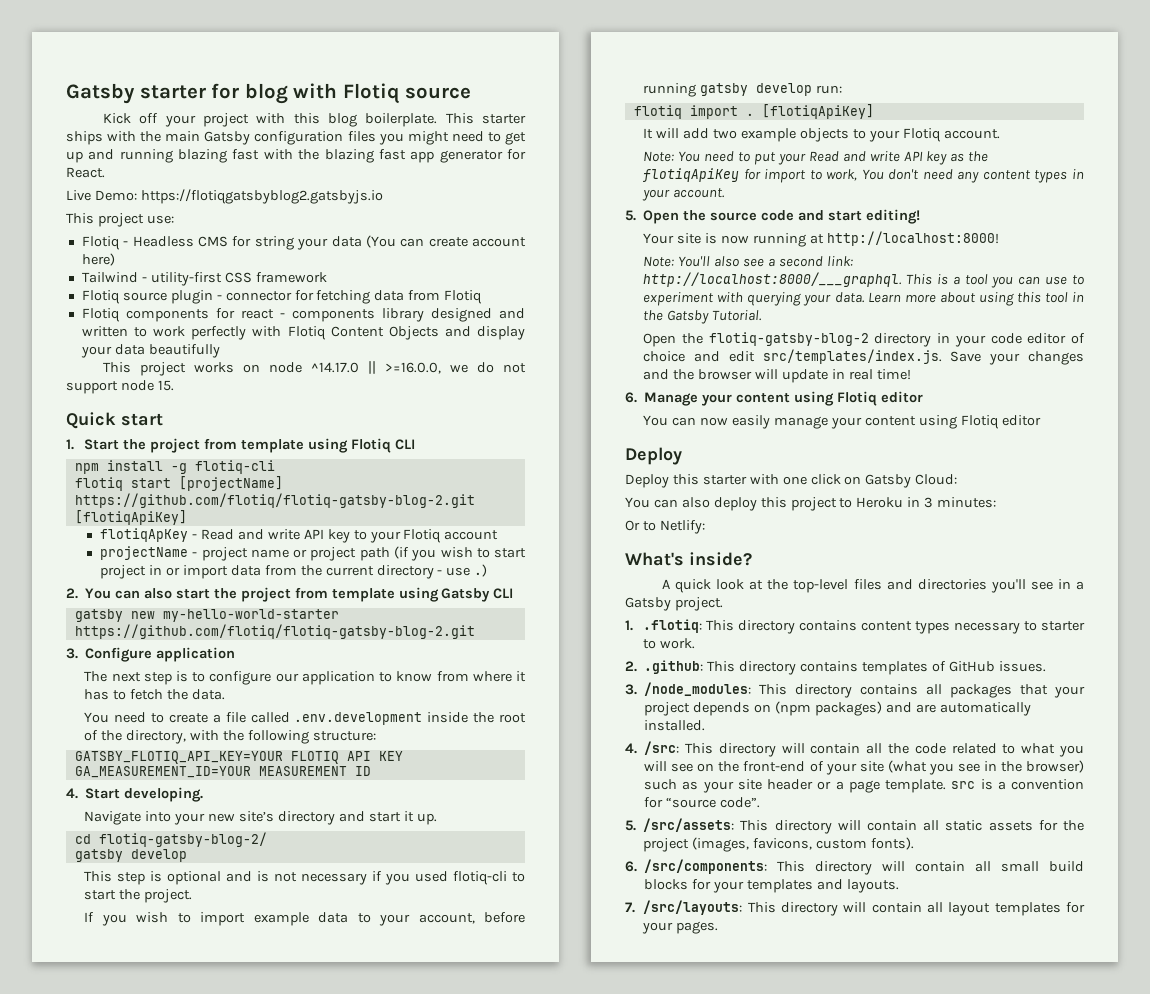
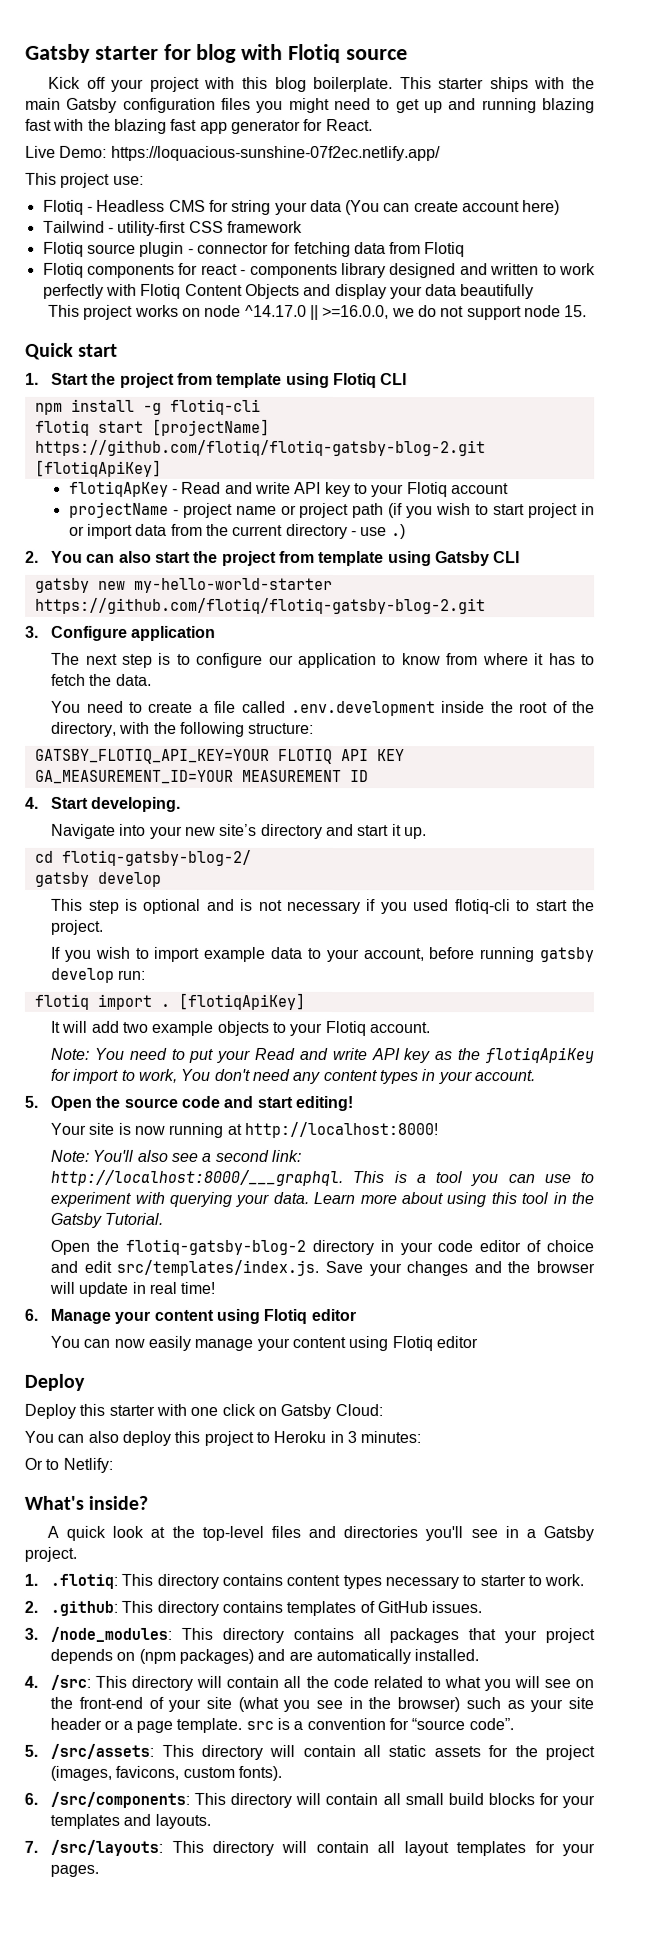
[140,189,383,204] https://flotiqgatsbyblog2.gatsbyjs.io -> [110,145,441,162] https://loquacious-sunshine-07f2ec.netlify.app/

